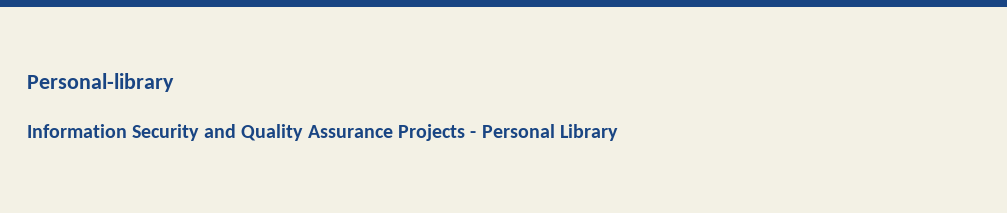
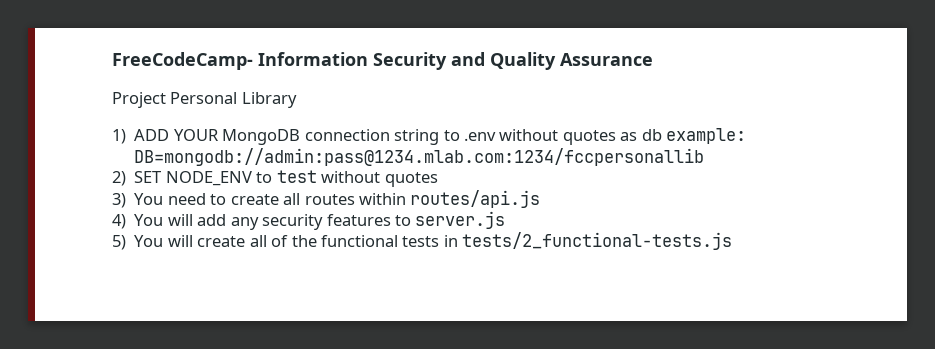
[27,73,174,92] Personal-library // -> [112,52,253,70] FreeCodeCamp-
[398,124,477,141] Projects - -> [112,92,166,108] // Project
(619, 132) none -> [112,128,747,145] [134,148,705,166] [112,170,438,187] [112,190,541,208] [112,211,506,230] [112,232,733,250] // 1) ADD YOUR MongoDB connection string to .env without quotes as db example: DB=mongodb://admin:pass@1234.mlab.com:1234/fccpersonallib // 2) SET NODE_ENV to test without quotes // 3) You need to create all routes within routes/api.js // 4) You will add any security features to server.js // 5) You will create all of the functional tests in tests/2_functional-tests.js

